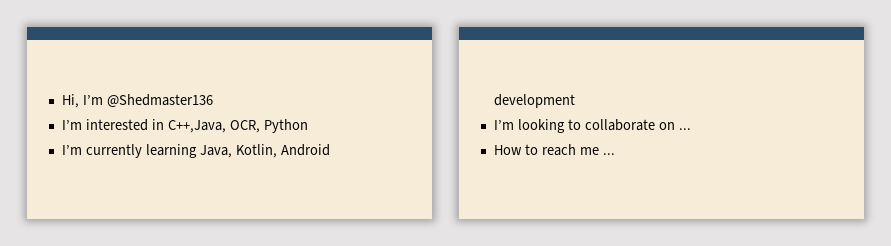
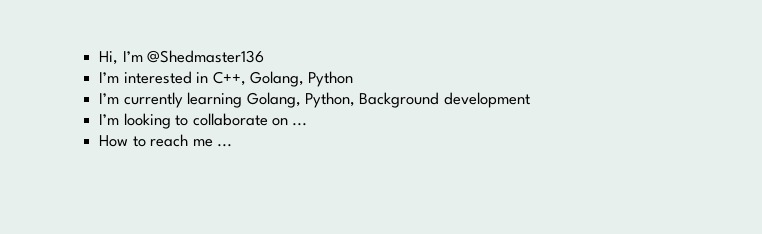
[167,120,260,133] C++,Java, OCR, -> [212,71,304,87] C++, Golang,
[199,144,330,158] Java, Kotlin, Android -> [246,92,440,108] Golang, Python, Background

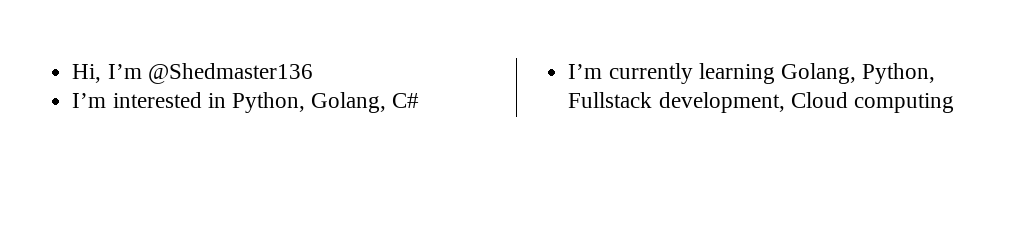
[212,71,354,87] C++, Golang, Python -> [231,92,420,113] Python, Golang, C#
[359,92,530,108] [99,113,308,129] [99,134,232,147] Background development // I’m looking to collaborate on ... // How to reach me ... -> [568,92,954,113] Fullstack development, Cloud computing

